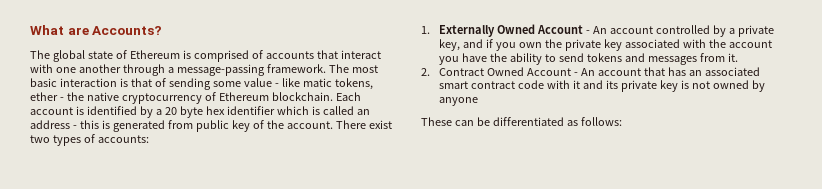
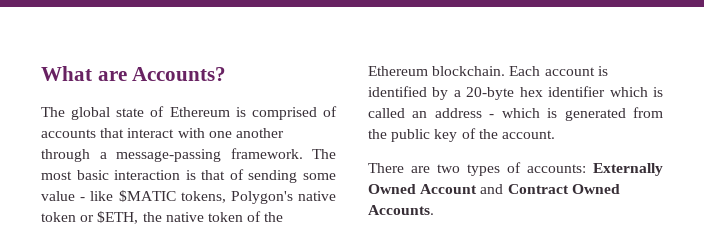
[302,78,373,90] [30,92,216,104] matic tokens, ether - the native cryptocurrency of -> [118,190,336,204] [41,211,284,224] $MATIC tokens, Polygon's native token or $ETH, the native token of the
[164,106,203,118] 20 byte -> [466,87,515,100] 20-byte
[79,120,99,129] this -> [501,108,540,118] which
(193, 124) none -> [368,129,387,139] the
[335,120,392,129] There exist -> [368,163,430,173] // There are
[421,26,430,34] // 1. -> (586, 168) none
[586,25,775,37] [439,39,773,51] [439,53,739,65] [421,67,761,76] [439,80,766,92] [439,97,479,106] [421,117,622,126] - An account controlled by a private key, and if you own the private key associated with the account you have the ability to send tokens and messages from it. // 2. Contract Owned Account - An account that has an associated smart contract code with it and its private key is not owned by anyone // These can be differentiated as follows: -> [480,184,620,194] [368,205,434,215] and Contract Owned Accounts.

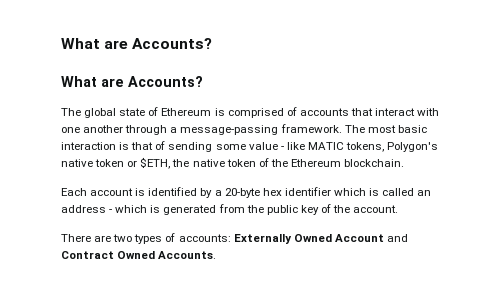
[41,66,227,81] What are Accounts? -> [61,38,213,49] [61,76,203,87] What are Accounts? // What are Accounts?
[118,190,176,202] $MATIC -> [307,142,344,150] MATIC
(506, 71) none -> (405, 163) //

